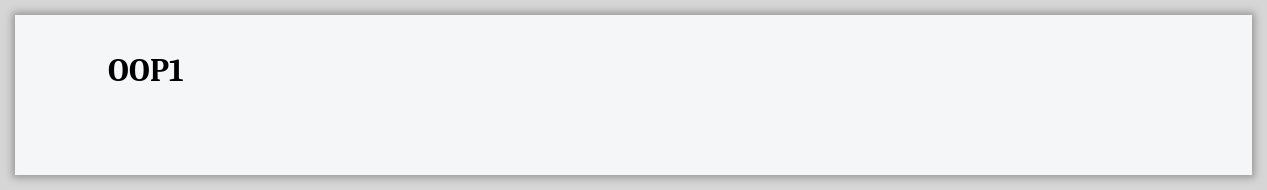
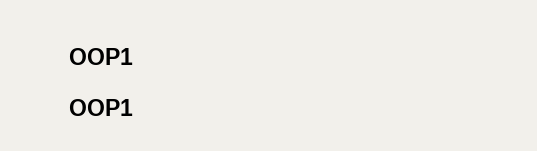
[108,59,184,81] OOP1 -> [69,48,133,65] [69,99,133,116] OOP1 // OOP1

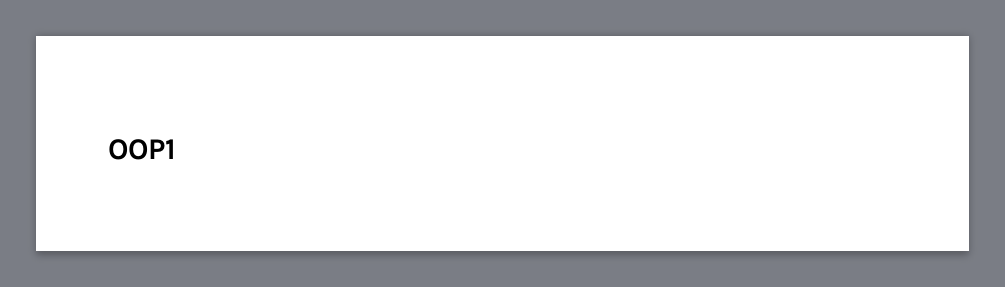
[69,48,133,65] [69,99,133,116] OOP1 // OOP1 -> [108,139,176,160] OOP1

